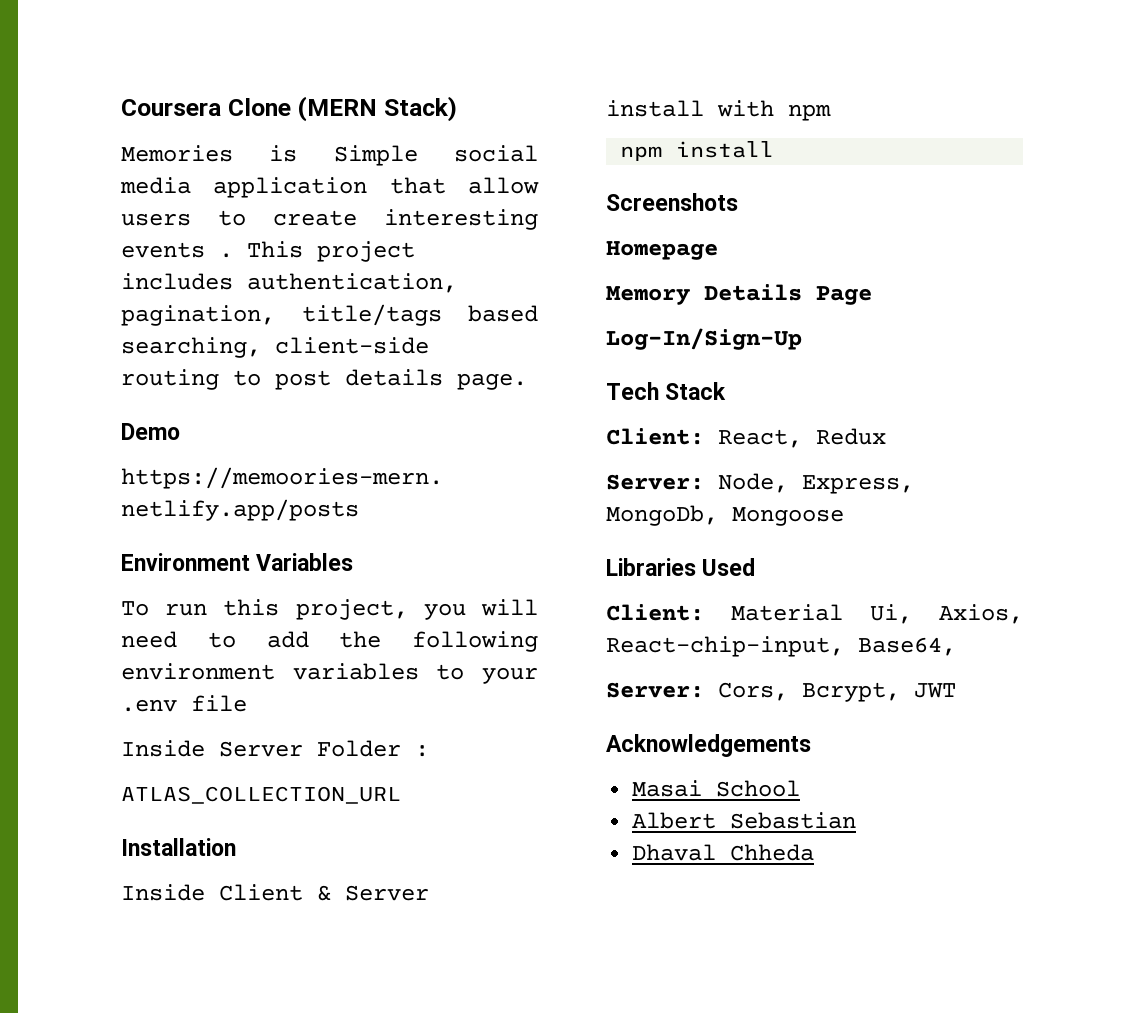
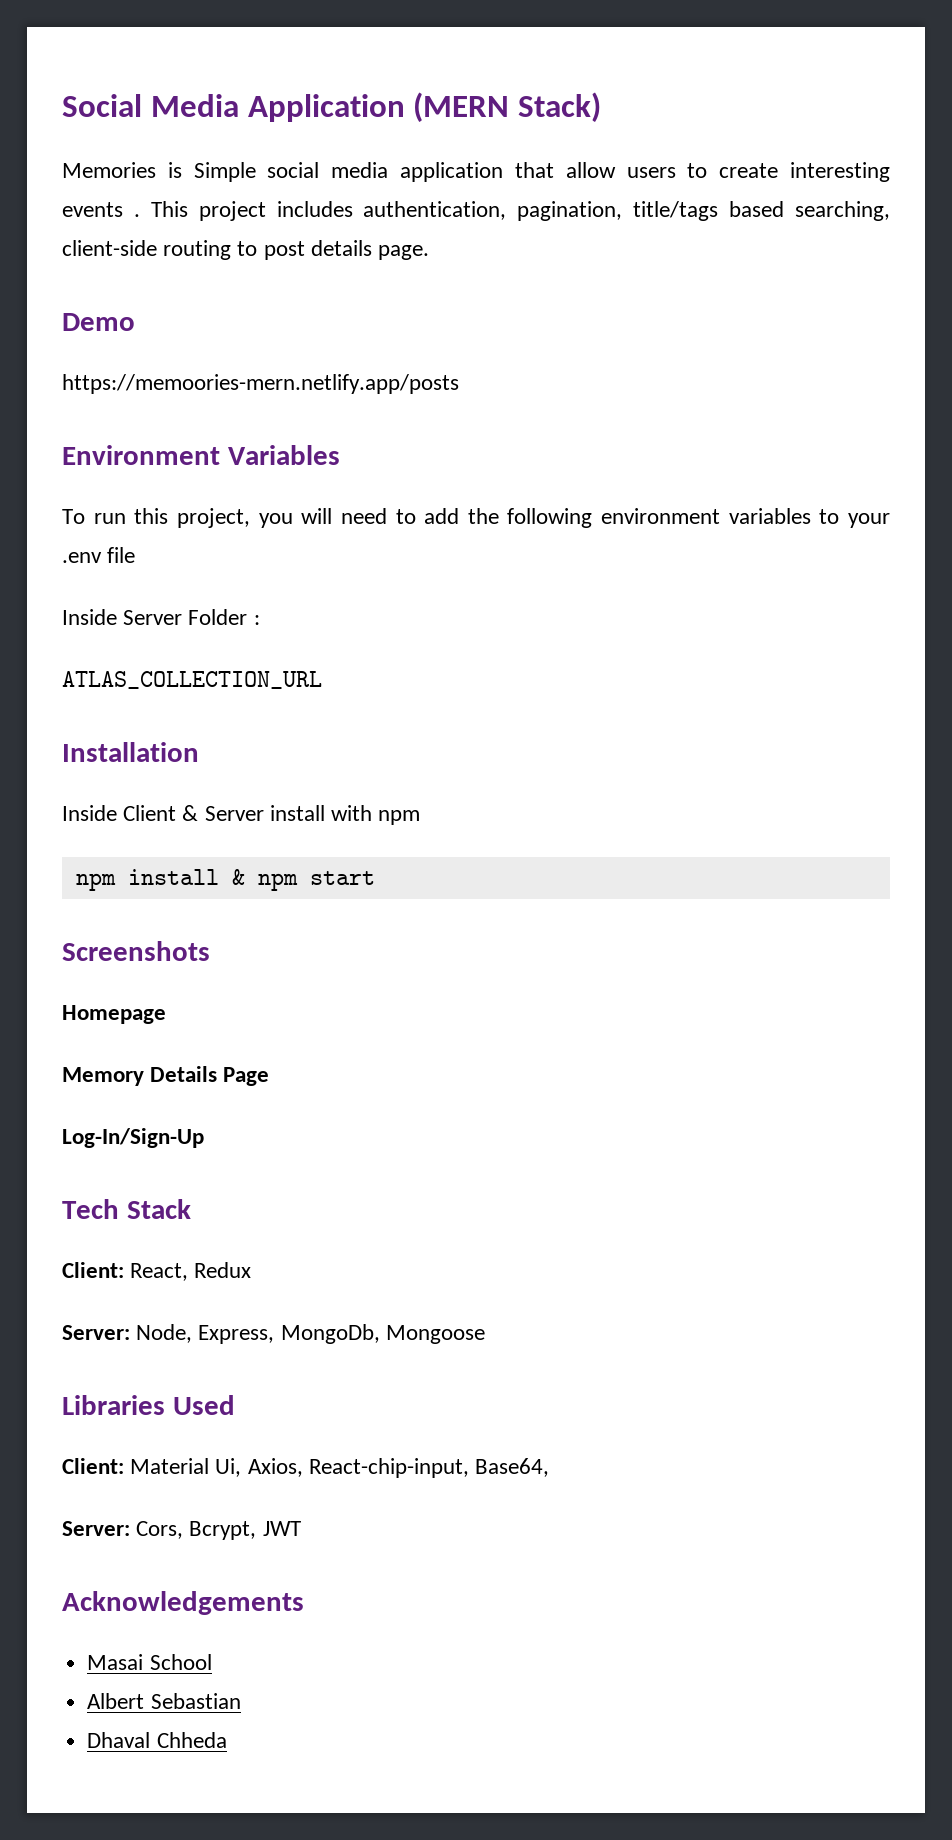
[121,98,291,116] Coursera Clone -> [62,94,405,122] Social Media Application
(775, 149) none -> [231,869,375,891] & npm start

